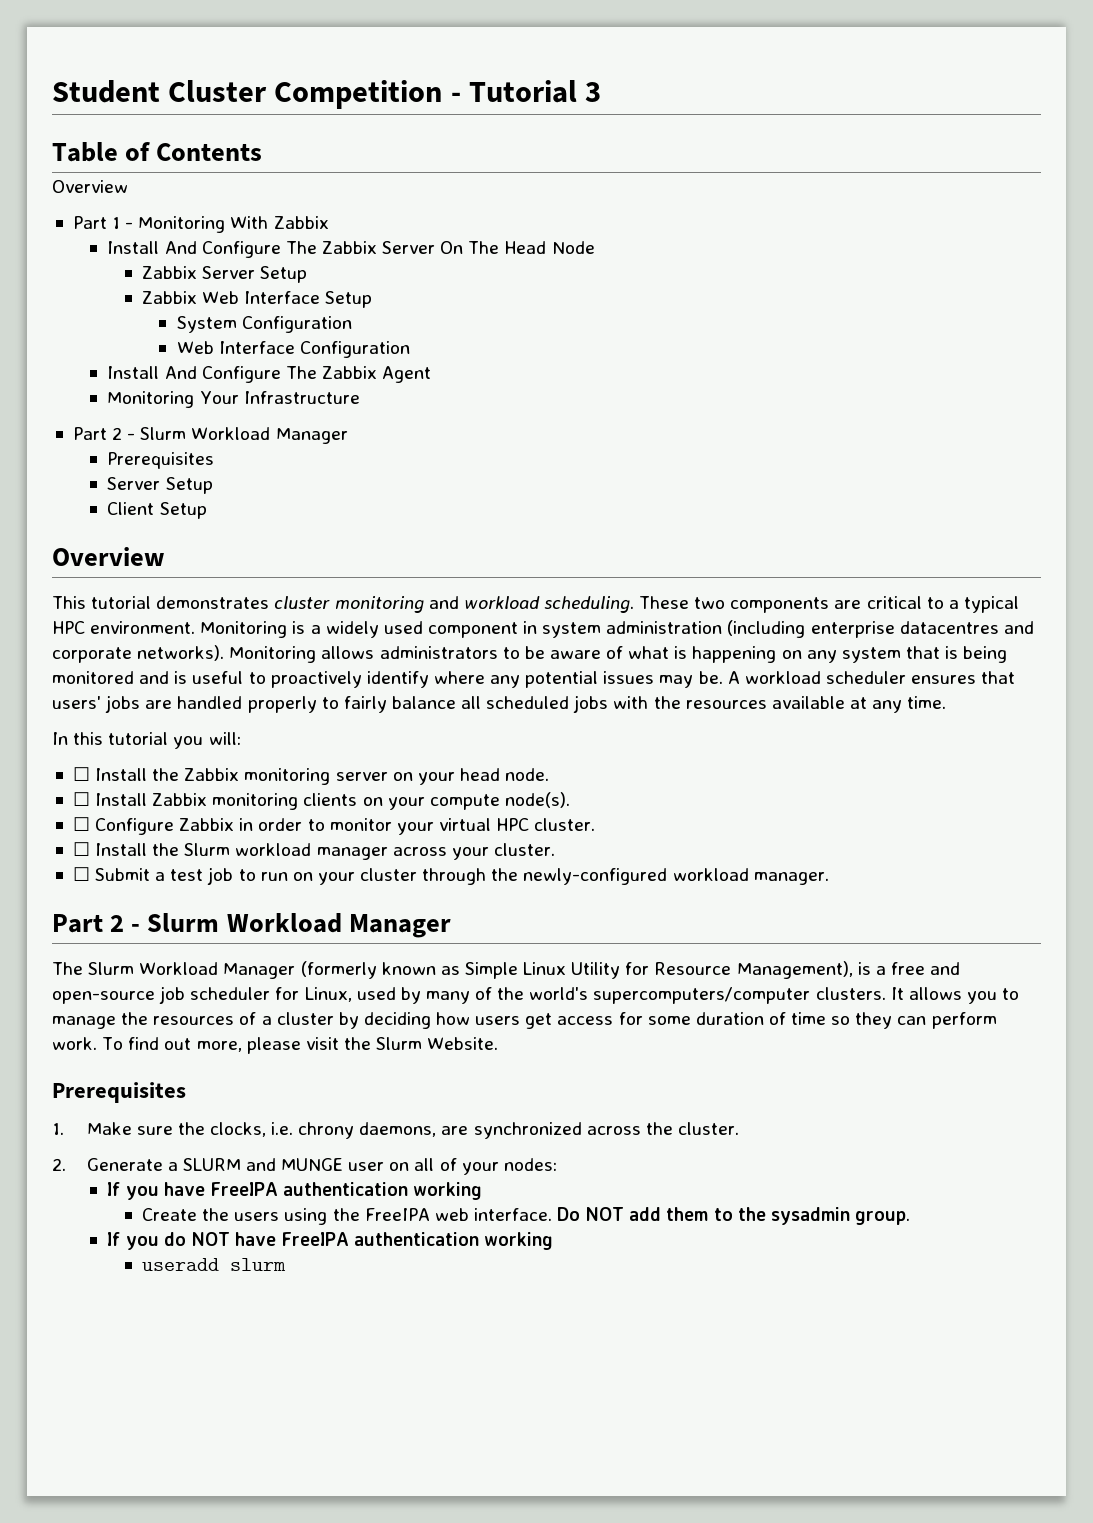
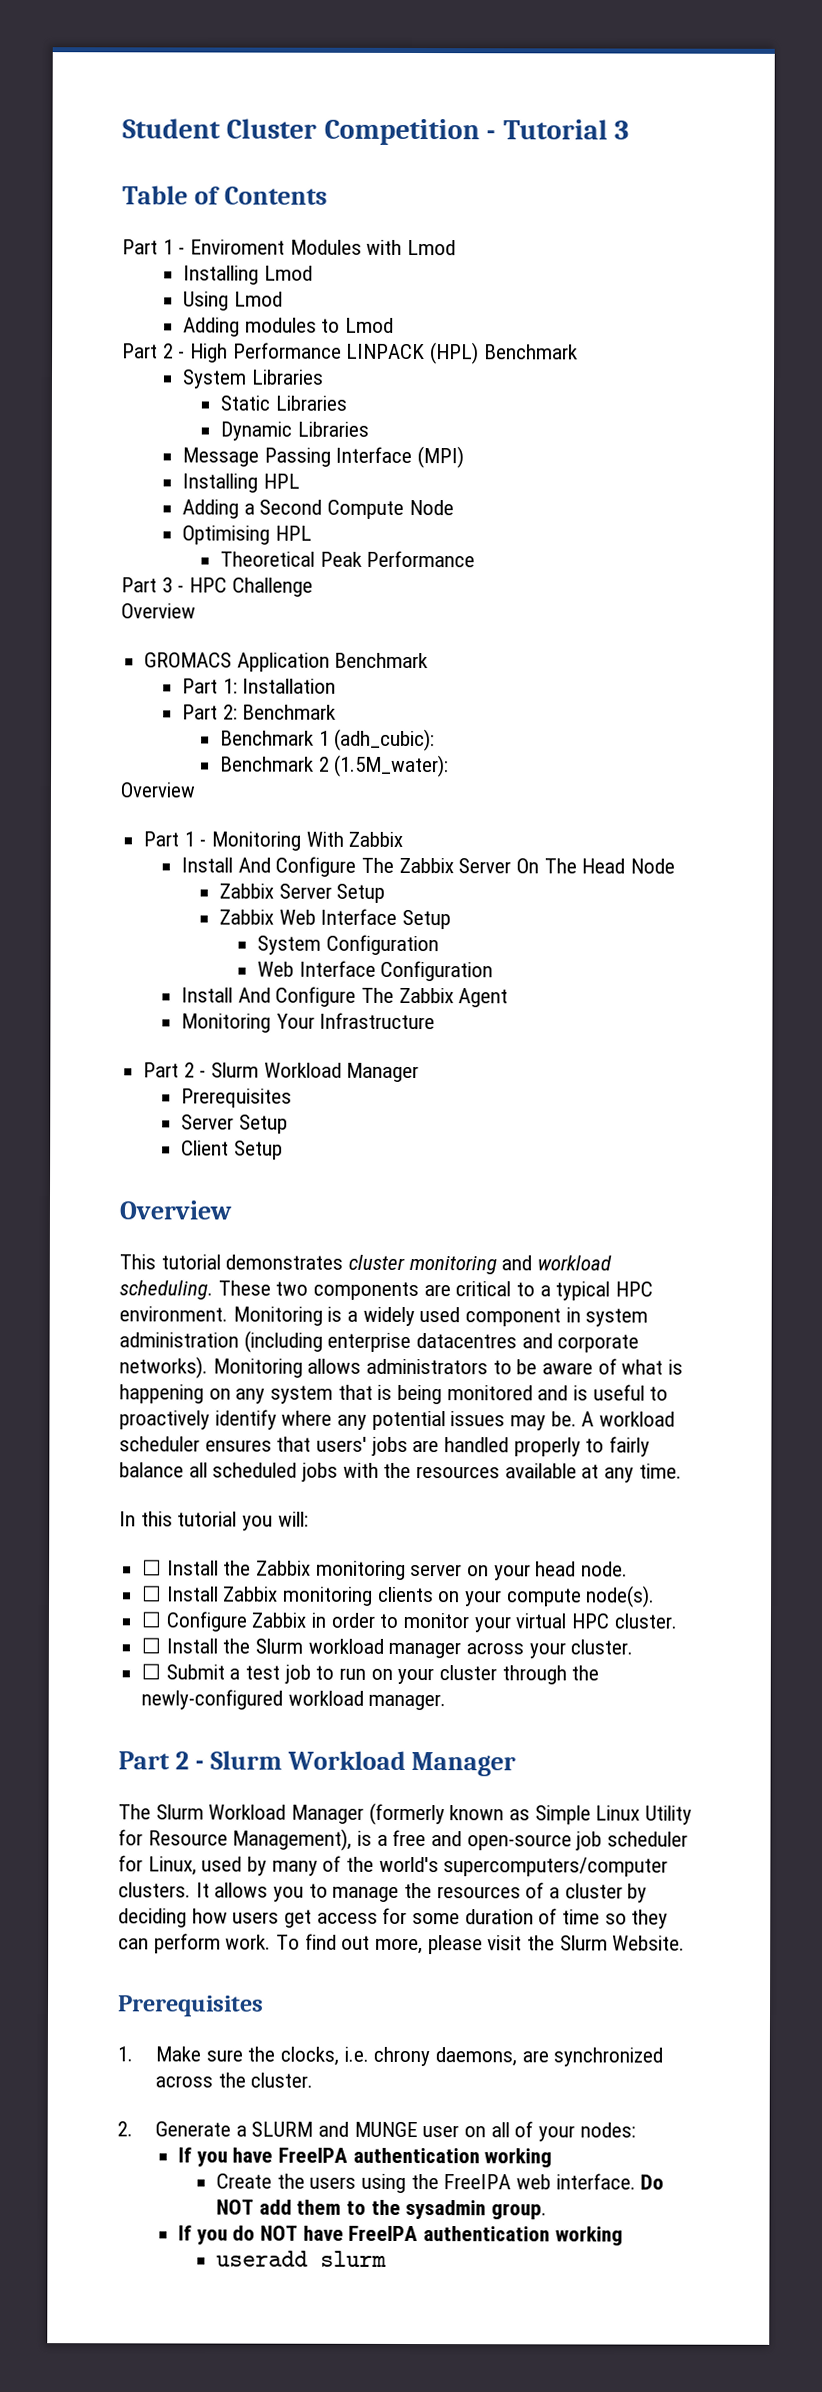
(263, 152) none -> [122,239,457,256] [183,265,313,285] [183,291,283,311] [183,317,395,337] [122,342,578,365] [182,369,324,389] [220,395,347,411] [220,421,369,441] [182,446,465,469] [182,473,300,493] [182,499,454,519] [182,525,312,545] [220,550,476,568] [121,577,313,597] [121,603,196,619] [144,652,429,672] [182,678,337,694] [182,704,337,720] [220,728,436,752] [220,754,450,778] // Part 1 - Enviroment Modules with Lmod // Installing Lmod // Using Lmod // Adding modules to Lmod // Part 2 - High Performance LINPACK (HPL) Benchmark // System Libraries // Static Libraries // Dynamic Libraries // Message Passing Interface (MPI) // Installing HPL // Adding a Second Compute Node // Optimising HPL // Theoretical Peak Performance // Part 3 - HPC Challenge // Overview // GROMACS Application Benchmark // Part 1: Installation // Part 2: Benchmark // Benchmark 1 (adh_cubic): // Benchmark 2 (1.5M_water):

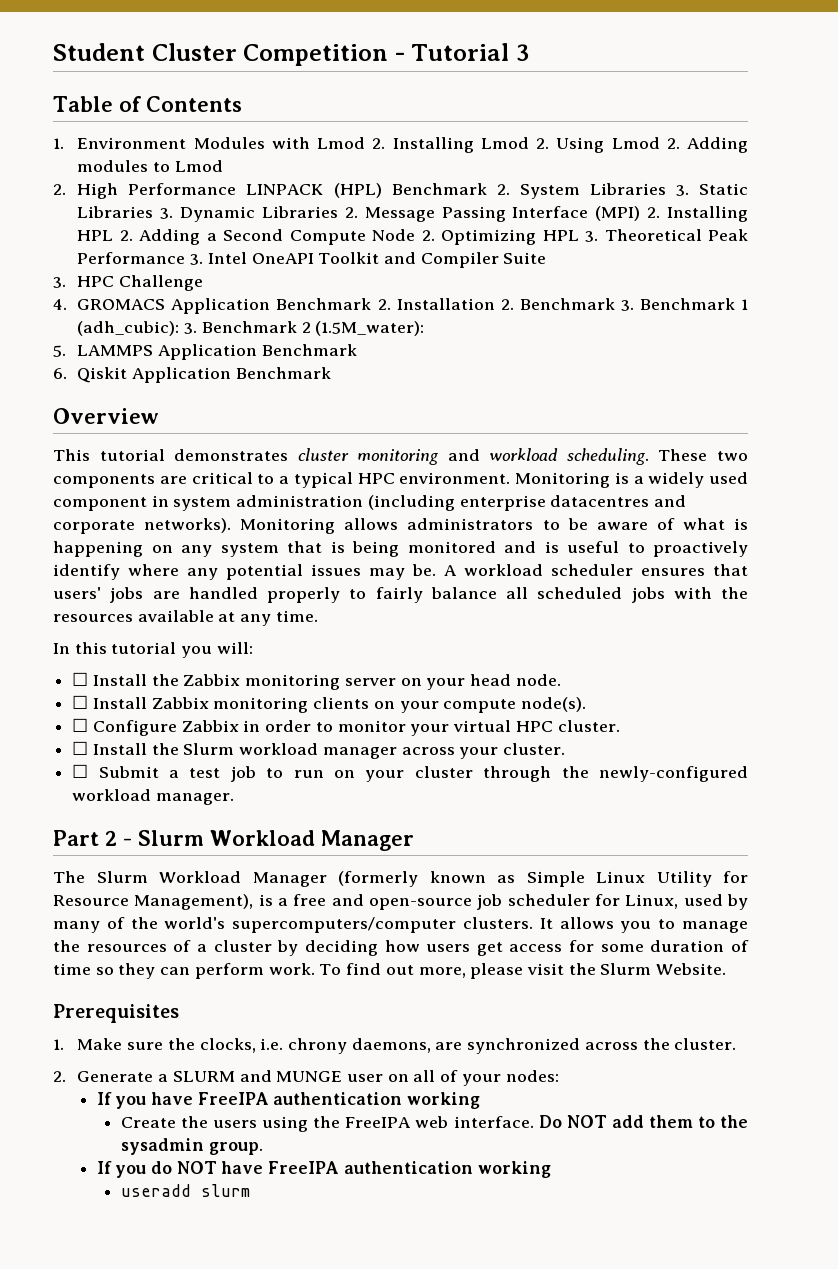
[122,239,286,255] Part 1 - Enviroment -> [53,137,187,149] 1. Environment
(457, 247) // -> [372,138,386,149] 2.
(313, 273) // -> [536,138,550,149] 2.
(283, 299) // -> [666,138,680,149] 2.
[122,343,186,359] Part 2 - -> [53,184,66,195] 2.
(578, 352) // -> [496,184,510,195] 2.
(324, 377) // -> [675,185,689,196] 3.
(347, 403) // -> [160,208,174,219] 3.
(369, 429) // -> [344,207,358,218] 2.
(465, 457) // -> [647,207,661,218] 2.
(300, 481) // -> [119,230,133,241] 2.
[182,525,312,545] // Optimising HPL // -> [421,229,599,245] 2. Optimizing HPL 3.
[121,577,185,593] // Part 3 - -> [190,252,547,268] [53,277,66,288] 3. Intel OneAPI Toolkit and Compiler Suite // 3.
[121,603,196,619] Overview // -> [53,299,67,310] 4.
[182,678,238,694] // Part 1: -> [377,299,391,310] 2.
[182,704,337,720] // Part 2: Benchmark // -> [500,298,634,311] 2. Benchmark 3.
(436, 740) // -> [184,323,198,334] 3.
[120,782,196,798] [143,831,404,851] [181,856,676,877] [219,883,386,903] [219,908,452,930] [257,934,439,956] [257,960,494,982] [181,986,509,1008] [181,1012,436,1033] [143,1062,420,1083] [181,1088,293,1108] [181,1114,288,1134] [181,1140,283,1160] Overview // Part 1 - Monitoring With Zabbix // Install And Configure The Zabbix Server On The Head Node // Zabbix Server Setup // Zabbix Web Interface Setup // System Configuration // Web Interface Configuration // Install And Configure The Zabbix Agent // Monitoring Your Infrastructure // Part 2 - Slurm Workload Manager // Prerequisites // Server Setup // Client Setup -> [53,344,357,360] [53,367,331,383] 5. LAMMPS Application Benchmark // 6. Qiskit Application Benchmark

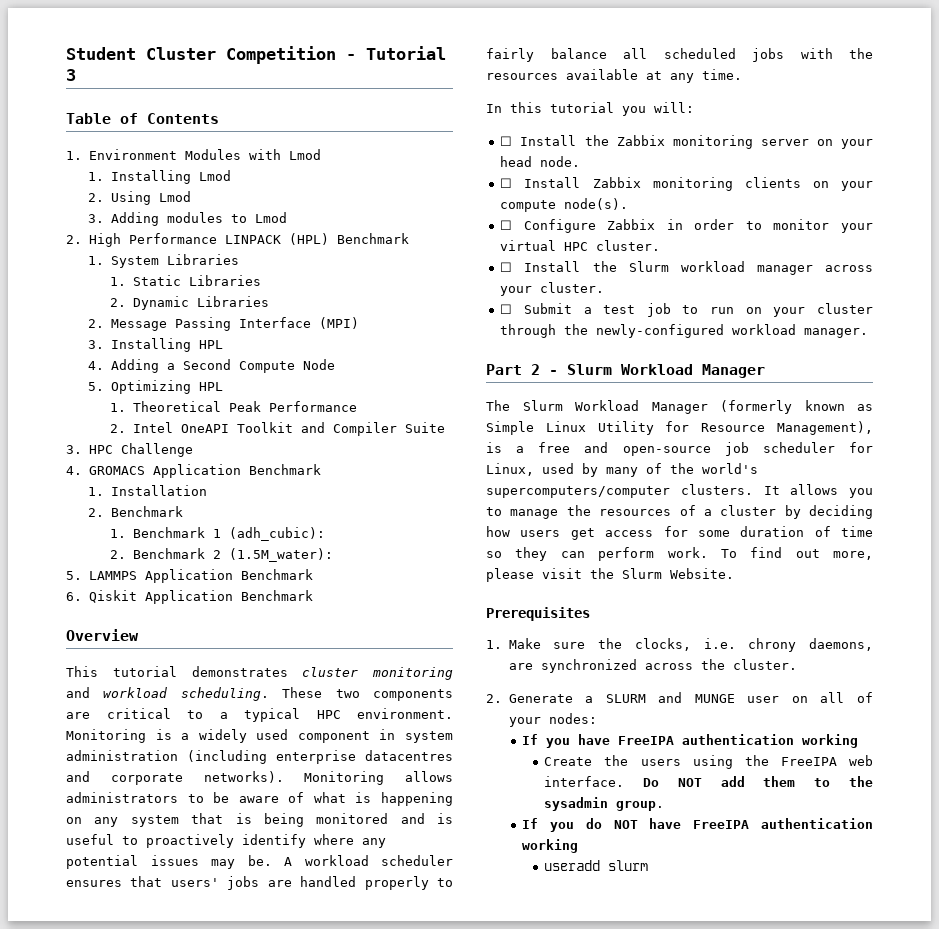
[372,138,386,149] 2. -> [87,172,104,181] // 1.
(529, 143) none -> (231, 175) //
[666,138,680,149] 2. -> [87,214,104,223] // 3.
[496,184,510,195] 2. -> [87,256,104,265] // 1.
[675,185,689,196] 3. -> [109,277,126,286] // 1.
[160,208,174,219] 3. -> [109,298,126,307] // 2.
(338, 212) none -> (269, 301) //
[647,207,661,218] 2. -> [87,340,104,349] // 3.
[119,230,133,241] 2. -> [87,361,104,370] // 4.
[421,230,435,241] 2. -> [87,382,104,391] // 5.
[585,231,599,242] 3. -> [109,403,126,412] // 1.
[190,254,204,265] 3. -> [109,424,126,433] // 2.
[377,299,391,310] 2. -> [87,487,104,496] // 1.
[500,298,634,311] 2. Benchmark 3. -> [87,506,183,517] [109,529,126,538] // 2. Benchmark // 1.
[184,323,198,334] 3. -> [109,550,126,559] // 2.

